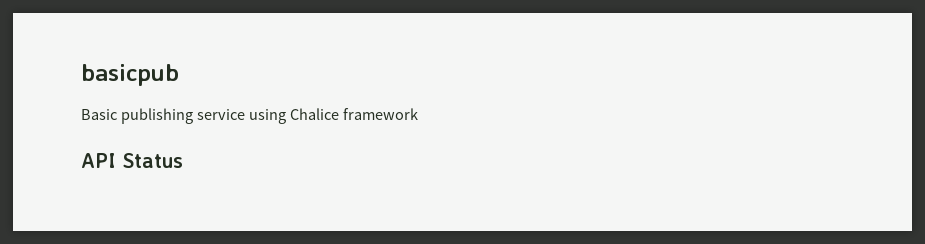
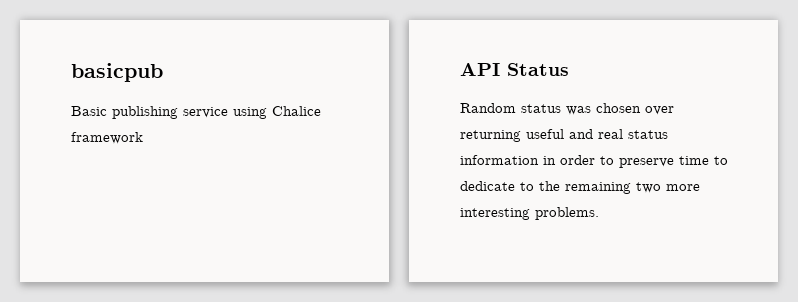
(183, 160) none -> [460,103,674,115] [460,129,668,142] [460,155,728,168] [460,181,700,194] [460,207,599,220] // Random status was chosen over returning useful and real status information in order to preserve time to dedicate to the remaining two more interesting problems.

